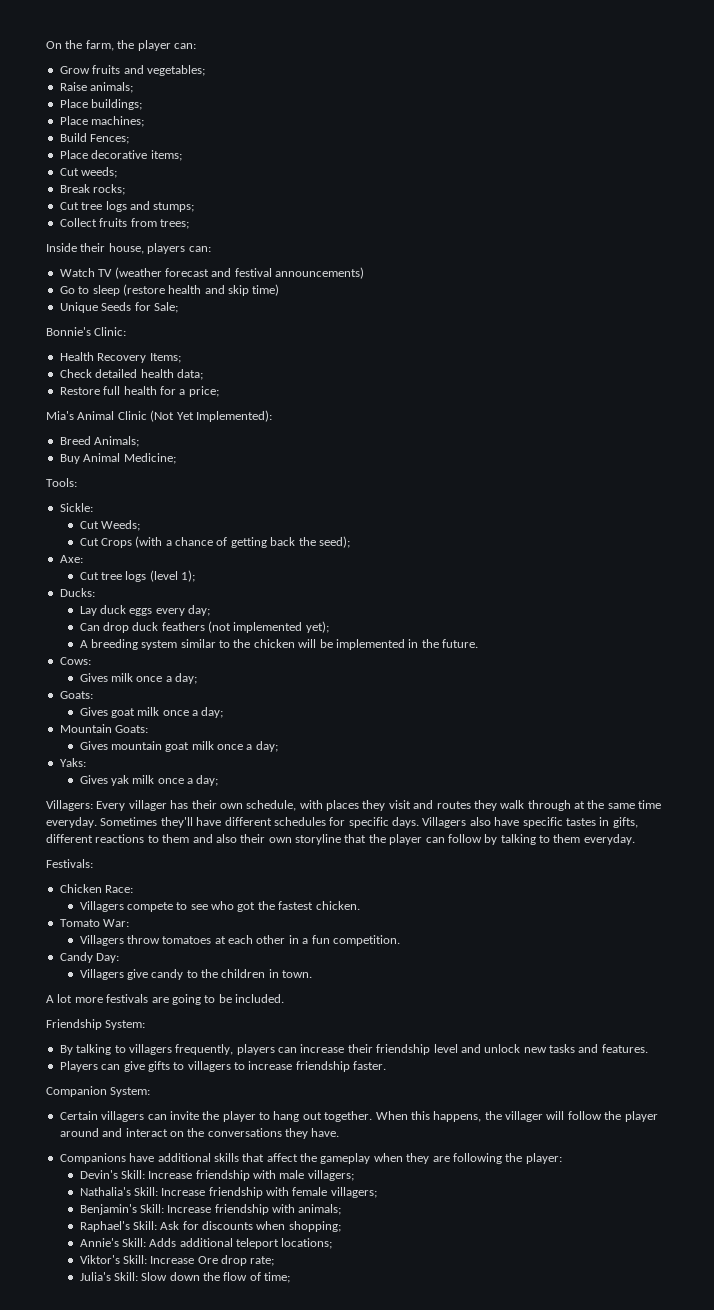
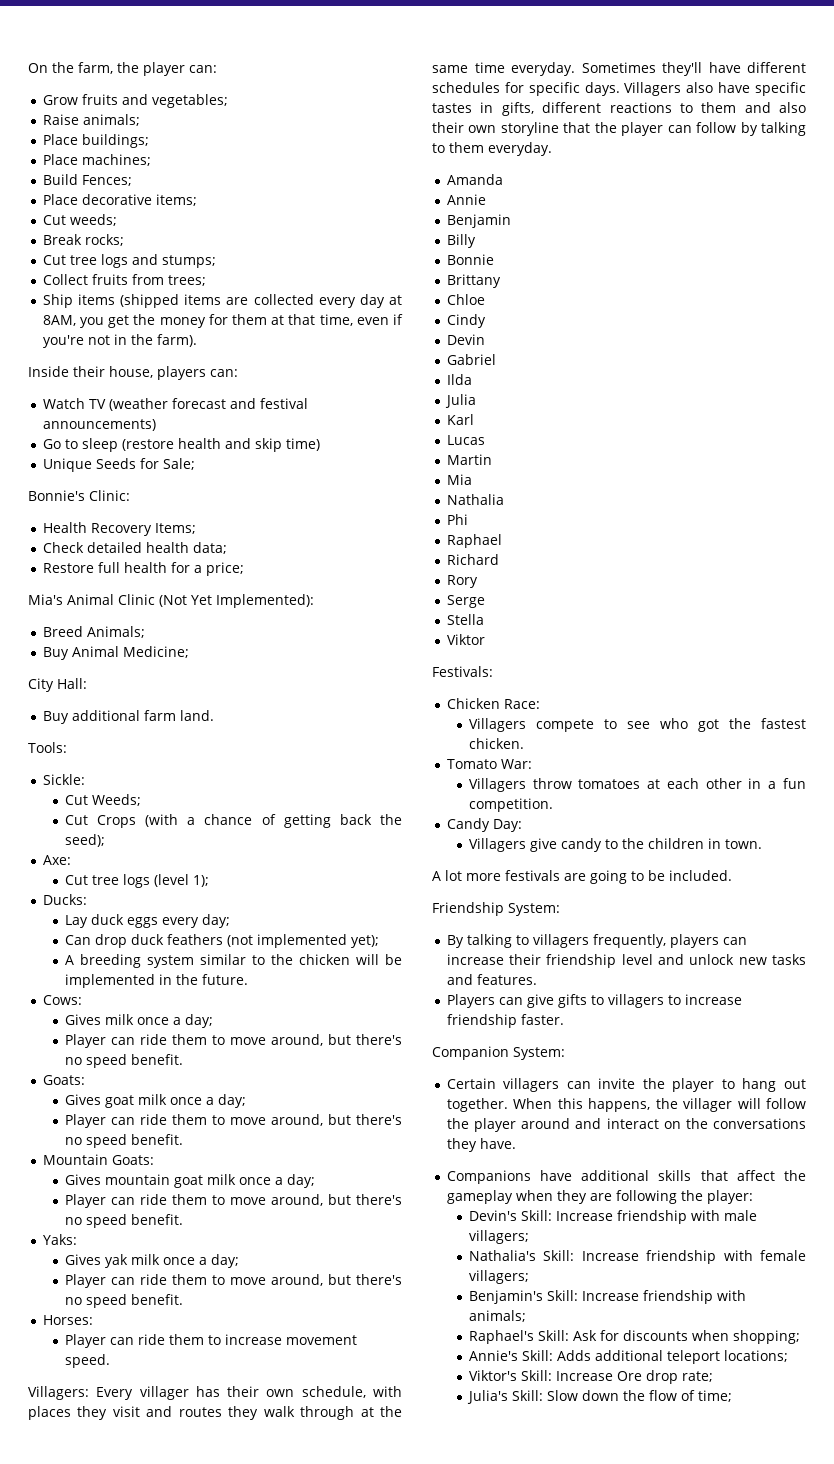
(189, 224) none -> [42,294,403,308] [42,314,403,328] [42,334,197,348] // Ship items (shipped items are collected every day at 8AM, you get the money for them at that time, even if you're not in the farm).
(176, 458) none -> [28,678,87,692] [42,710,214,724] // City Hall: // Buy additional farm land.
(198, 678) none -> [64,1034,403,1048] [64,1054,183,1068] // Player can ride them to move around, but there's no speed benefit.
(224, 712) none -> [64,1114,403,1128] [64,1134,183,1148] // Player can ride them to move around, but there's no speed benefit.
(278, 746) none -> [64,1194,403,1208] [64,1214,183,1228] // Player can ride them to move around, but there's no speed benefit.
(219, 780) none -> [64,1274,403,1288] [64,1294,183,1308] [42,1315,93,1325] [64,1334,357,1348] [64,1354,110,1368] // Player can ride them to move around, but there's no speed benefit. // Horses: // Player can ride them to increase movement speed.
(635, 839) none -> [446,174,503,185] [446,194,486,205] [446,214,511,228] [446,234,476,248] [446,254,494,265] [446,274,501,288] [446,294,485,305] [446,314,486,328] [446,334,485,345] [446,354,496,365] [446,374,472,385] [444,394,476,408] [446,414,474,425] [446,435,485,445] [446,454,492,465] [446,474,472,485] [446,494,504,505] [446,514,468,525] [446,534,502,548] [446,554,499,565] [446,575,478,588] [446,595,485,608] [446,614,484,625] [446,634,485,645] // Amanda // Annie // Benjamin // Billy // Bonnie // Brittany // Chloe // Cindy // Devin // Gabriel // Ilda // Julia // Karl // Lucas // Martin // Mia // Nathalia // Phi // Raphael // Richard // Rory // Serge // Stella // Viktor

